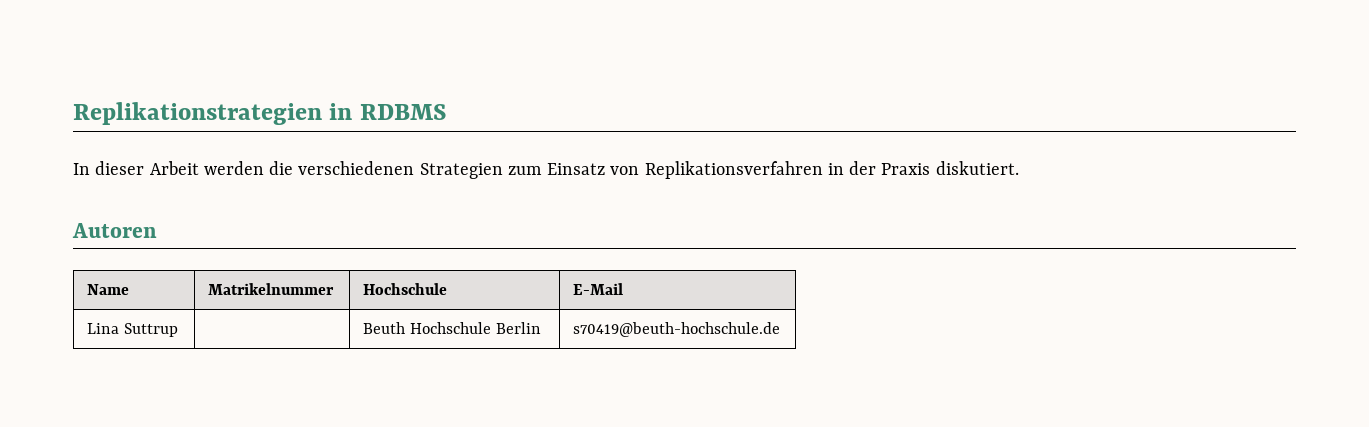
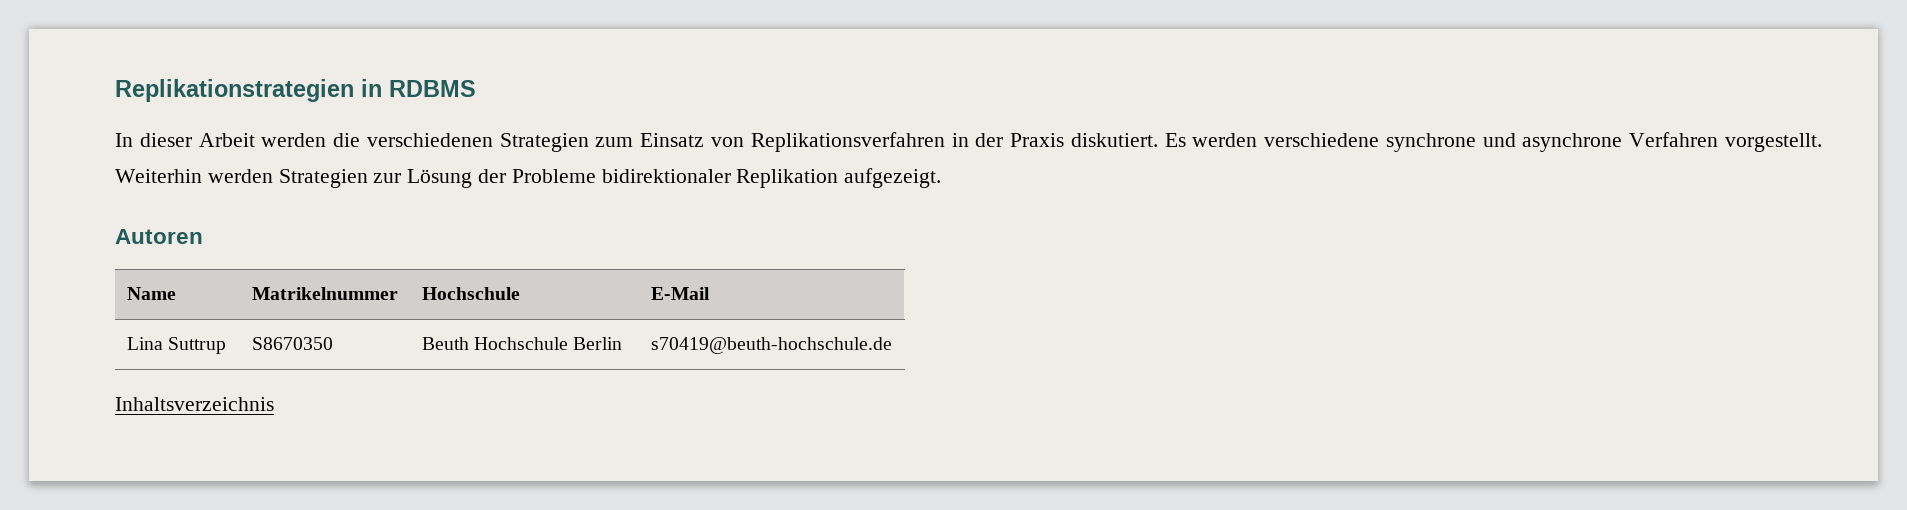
(1019, 168) none -> [1164,132,1822,152] [115,168,942,188] Es werden verschiedene synchrone und asynchrone Verfahren vorgestellt. Weiterhin werden Strategien zur Lösung der Probleme bidirektionaler Replikation aufgezeigt.
(178, 330) none -> [251,337,333,350] S8670350
(781, 329) none -> [115,397,274,411] // Inhaltsverzeichnis

